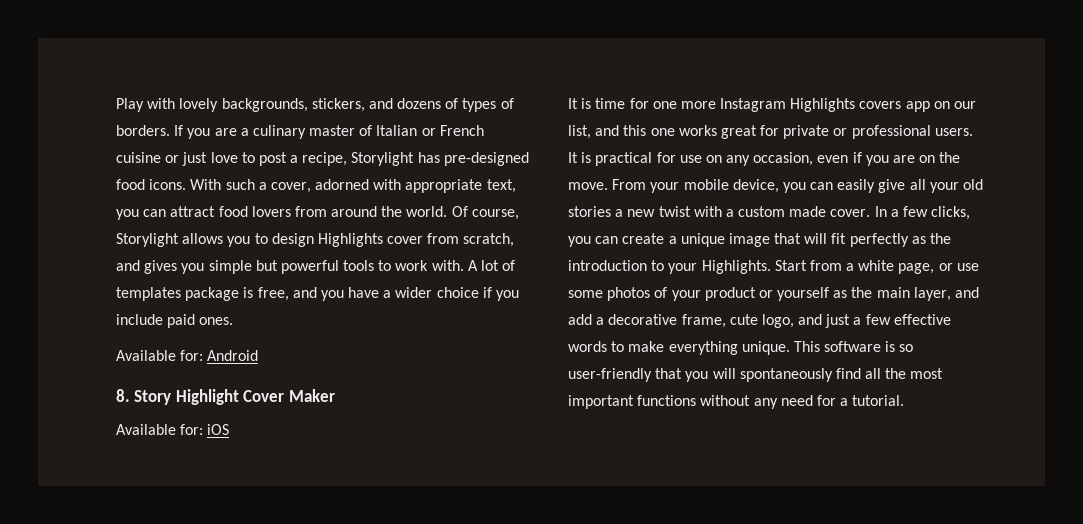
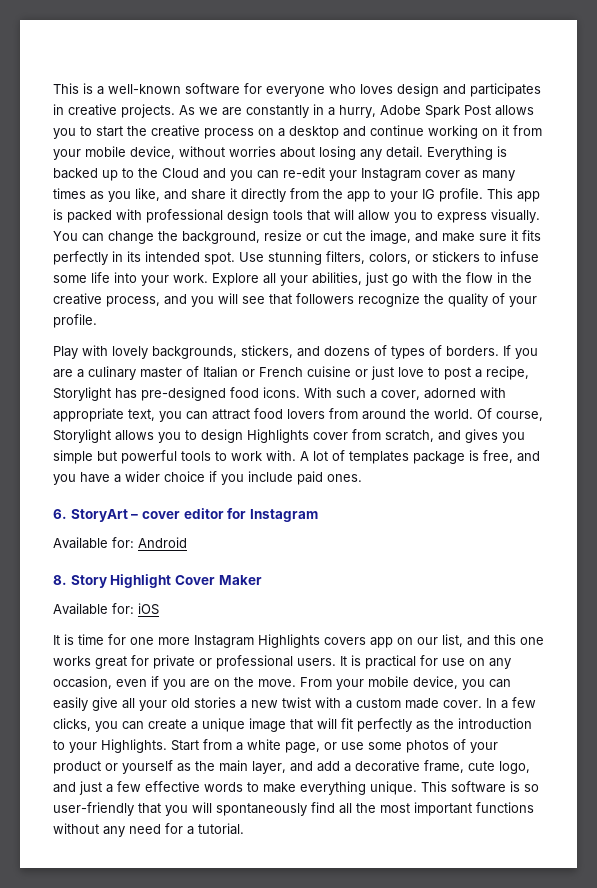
(116, 105) none -> [53,83,541,97] [53,104,534,118] [53,125,542,139] [53,146,507,160] [53,167,515,181] [53,188,540,202] [53,209,540,223] [53,230,541,244] [53,251,539,265] [53,272,532,286] [53,293,537,307] [53,314,97,328] This is a well-known software for everyone who loves design and participates in creative projects. As we are constantly in a hurry, Adobe Spark Post allows you to start the creative process on a desktop and continue working on it from your mobile device, without worries about losing any detail. Everything is backed up to the Cloud and you can re-edit your Instagram cover as many times as you like, and share it directly from the app to your IG profile. This app is packed with professional design tools that will allow you to express visually. You can change the background, resize or cut the image, and make sure it fits perfectly in its intended spot. Use stunning filters, colors, or stickers to infuse some life into your work. Explore all your abilities, just go with the flow in the creative process, and you will see that followers recognize the quality of your profile. //
(234, 321) none -> [53,508,318,522] // 6. StoryArt – cover editor for Instagram

